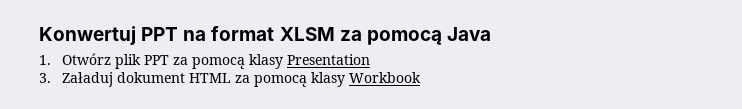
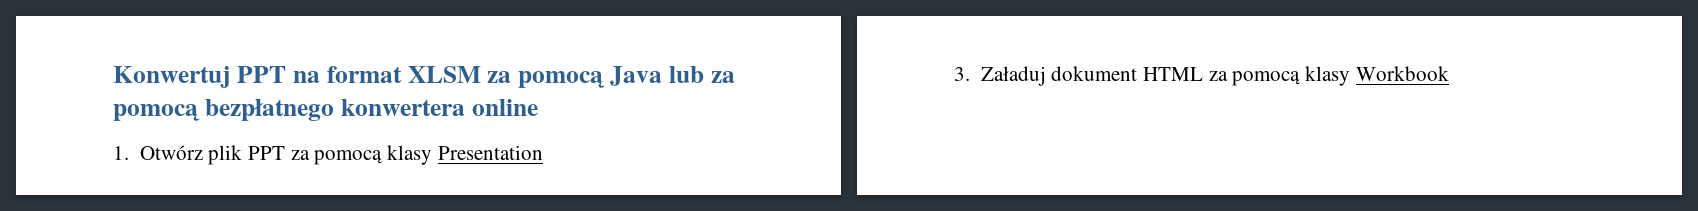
(491, 34) none -> [669,66,735,83] [113,99,538,121] lub za pomocą bezpłatnego konwertera online

